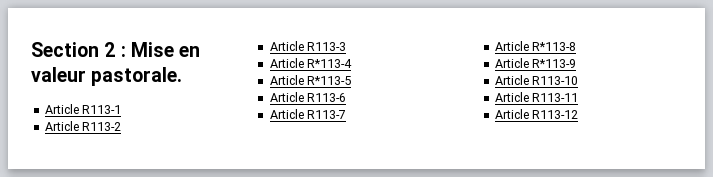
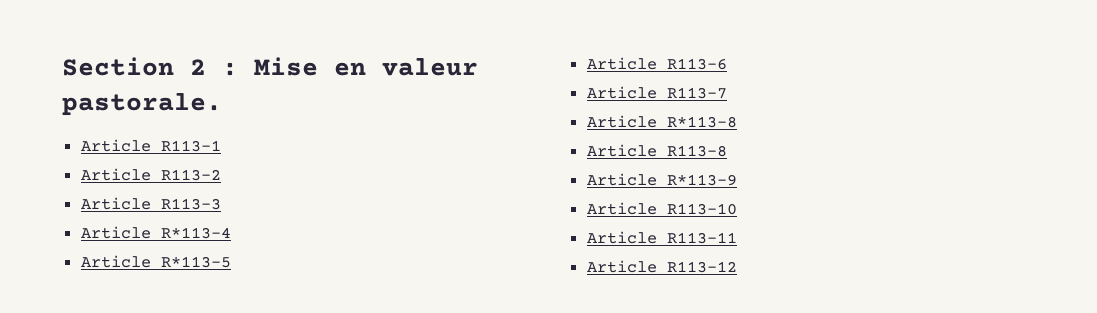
(577, 46) none -> [586,144,727,157] // Article R113-8

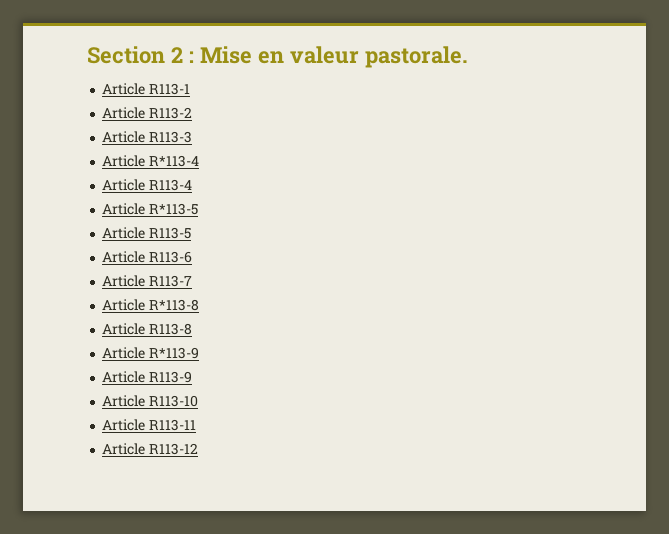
(231, 233) none -> [102,179,193,191] // Article R113-4
(231, 262) none -> [102,227,192,239] // Article R113-5
(737, 180) none -> [102,371,193,383] // Article R113-9

